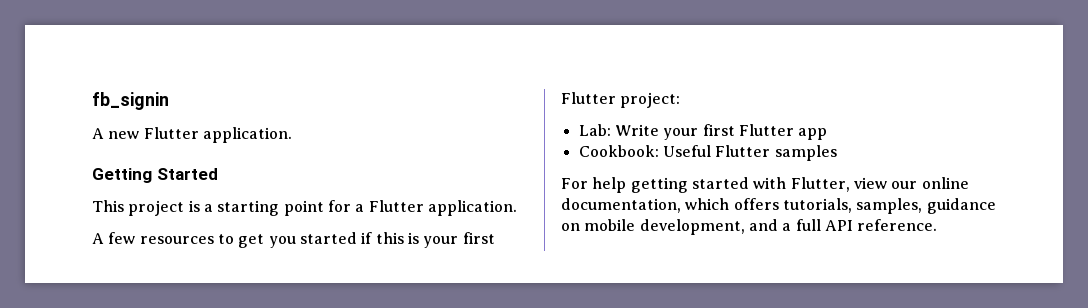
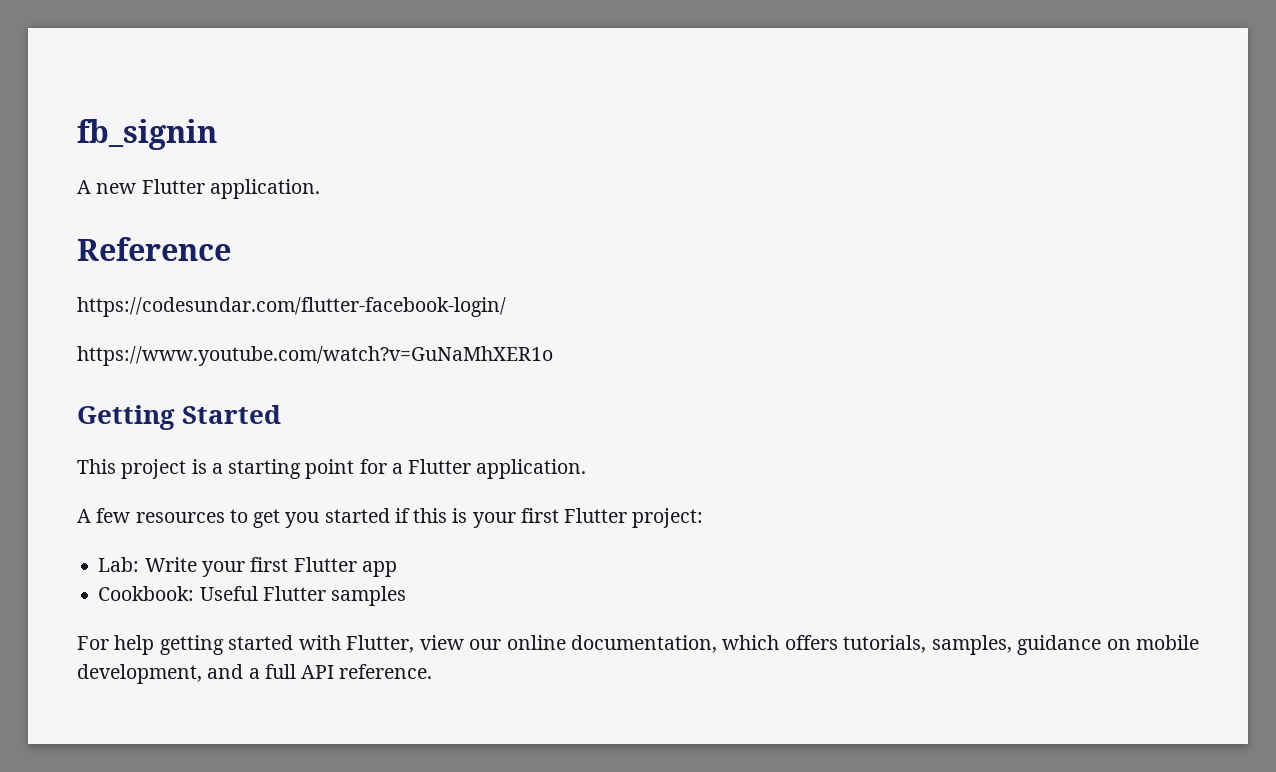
(292, 135) none -> [77,237,231,261] [77,297,506,317] [77,346,553,366] // Reference // https://codesundar.com/flutter-facebook-login/ // https://www.youtube.com/watch?v=GuNaMhXER1o

